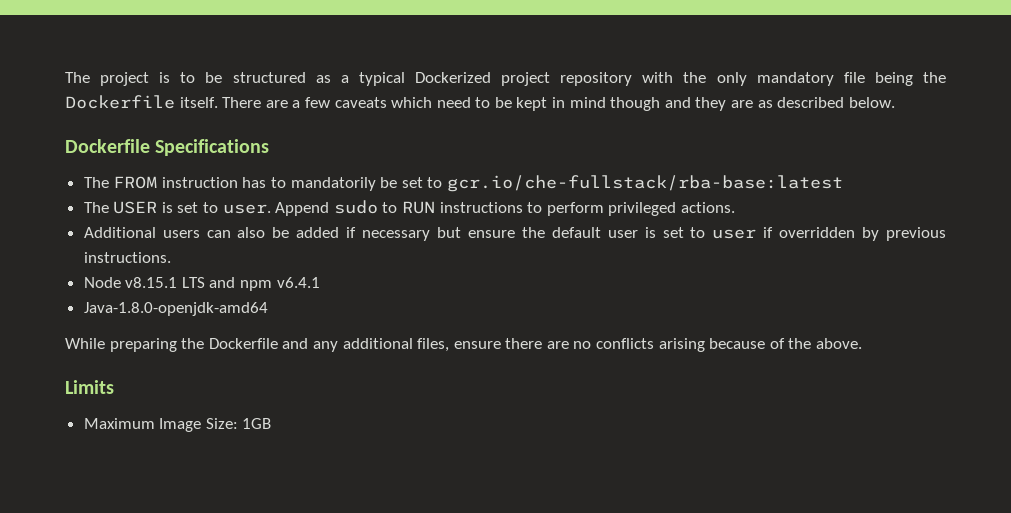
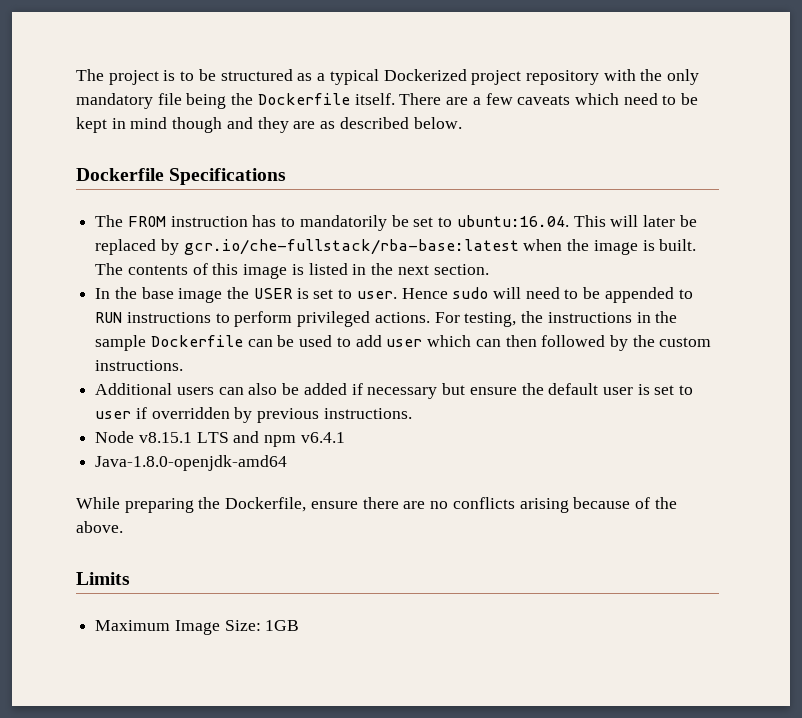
[447,175,844,192] [83,202,109,213] gcr.io/che-fullstack/rba-base:latest // The -> [456,215,697,227] [95,239,697,255] [95,263,489,279] [95,287,250,303] ubuntu:16.04. This will later be replaced by gcr.io/che-fullstack/rba-base:latest when the image is built. The contents of this image is listed in the next section. // In the base image the
[275,200,378,216] Append sudo -> [401,287,674,303] Hence sudo will need to be appended
(735, 207) none -> [434,311,678,327] [95,335,712,351] [95,360,184,371] For testing, the instructions in the sample Dockerfile can be used to add user which can then followed by the custom instructions.
[208,338,450,352] Dockerfile and any additional files, -> [225,497,307,512] Dockerfile,

